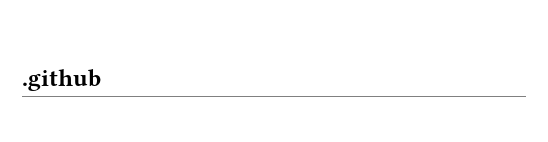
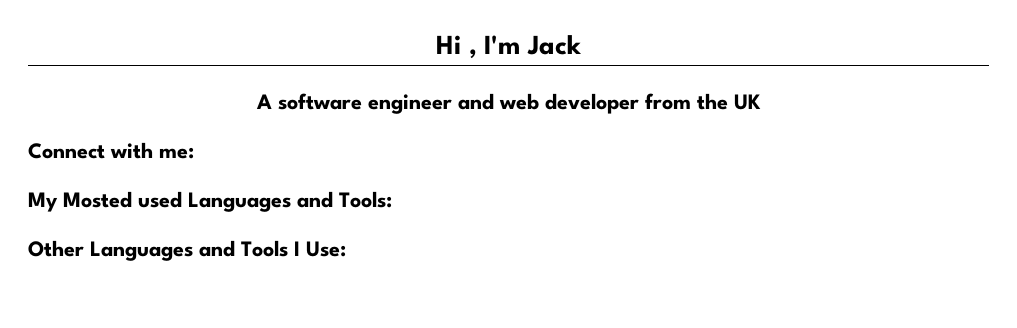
[22,69,101,91] .github -> [436,35,582,59] [255,93,761,114] [28,142,194,159] [28,191,392,212] [28,240,346,261] Hi , I'm Jack // A software engineer and web developer from the UK // Connect with me: // My Mosted used Languages and Tools: // Other Languages and Tools I Use:

